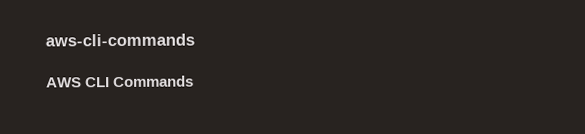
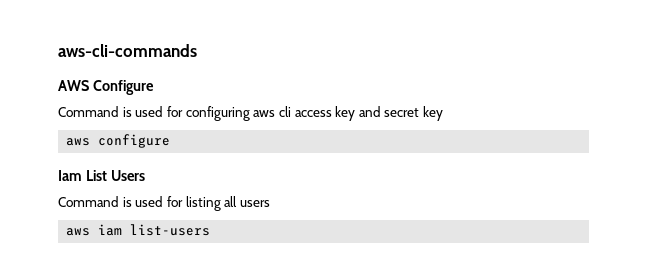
[85,75,195,88] CLI Commands -> [92,80,154,95] [58,106,444,121] [66,134,171,148] [58,170,145,181] [58,196,270,211] [66,224,211,236] Configure // Command is used for configuring aws cli access key and secret key // aws configure // Iam List Users // Command is used for listing all users // aws iam list-users

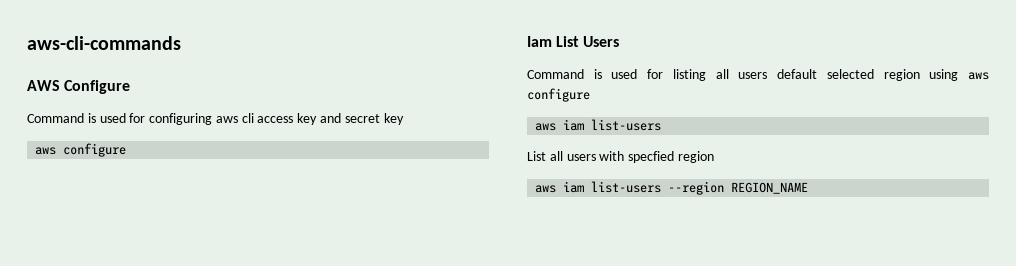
[66,224,211,236] // aws iam list-users -> [777,69,989,81] [527,88,590,102] [535,119,662,131] [527,151,714,163] [535,181,809,195] default selected region using aws configure // aws iam list-users // List all users with specfied region // aws iam list-users --region REGION_NAME

